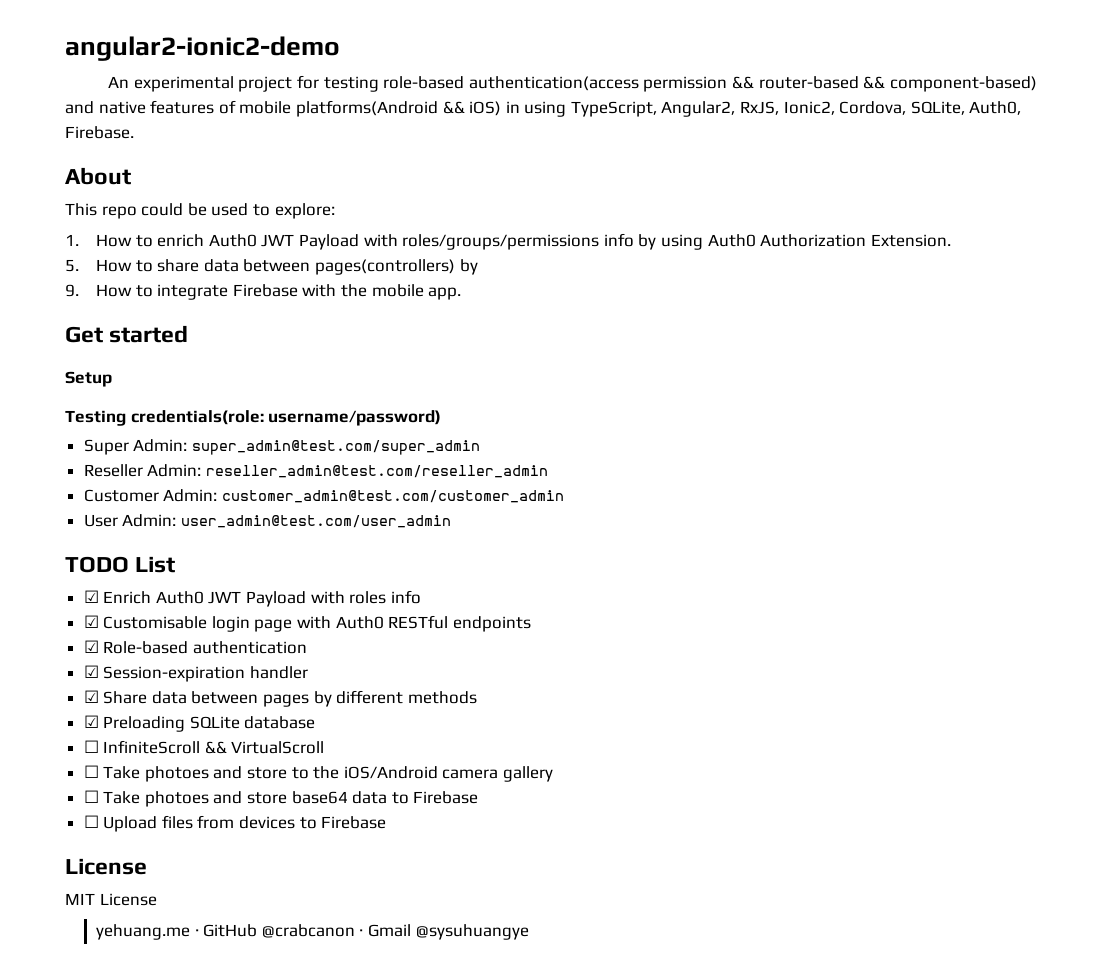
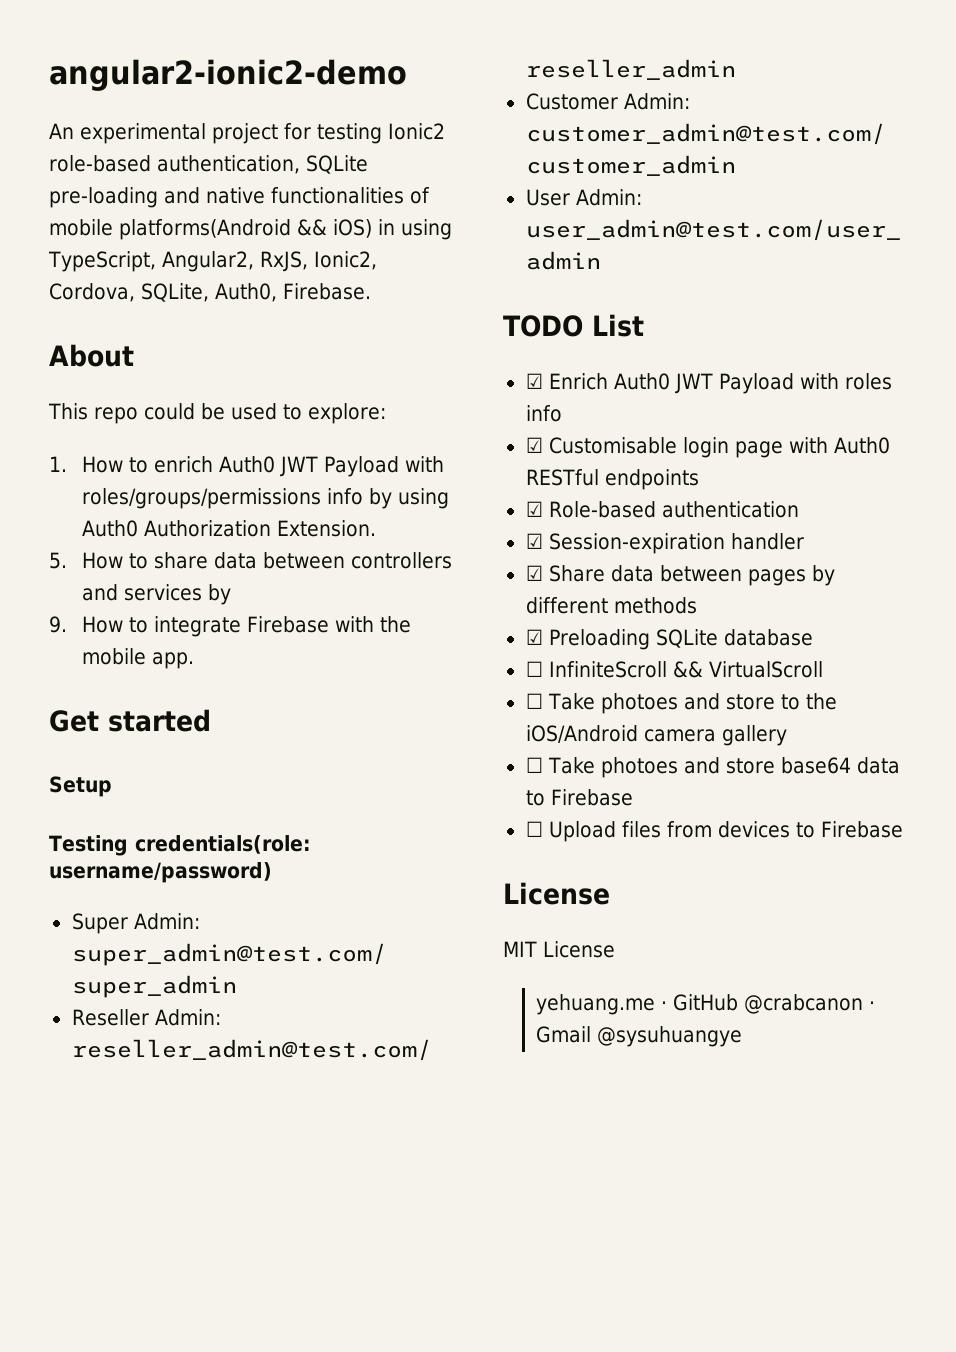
[383,76,1037,92] role-based authentication(access permission && router-based && component-based) -> [388,123,445,140] [49,155,368,174] [49,187,158,208] Ionic2 role-based authentication, SQLite pre-loading
[150,100,215,114] features -> [271,187,404,204] functionalities
[314,259,455,275] pages(controllers) -> [350,552,452,569] [81,584,202,601] controllers and services

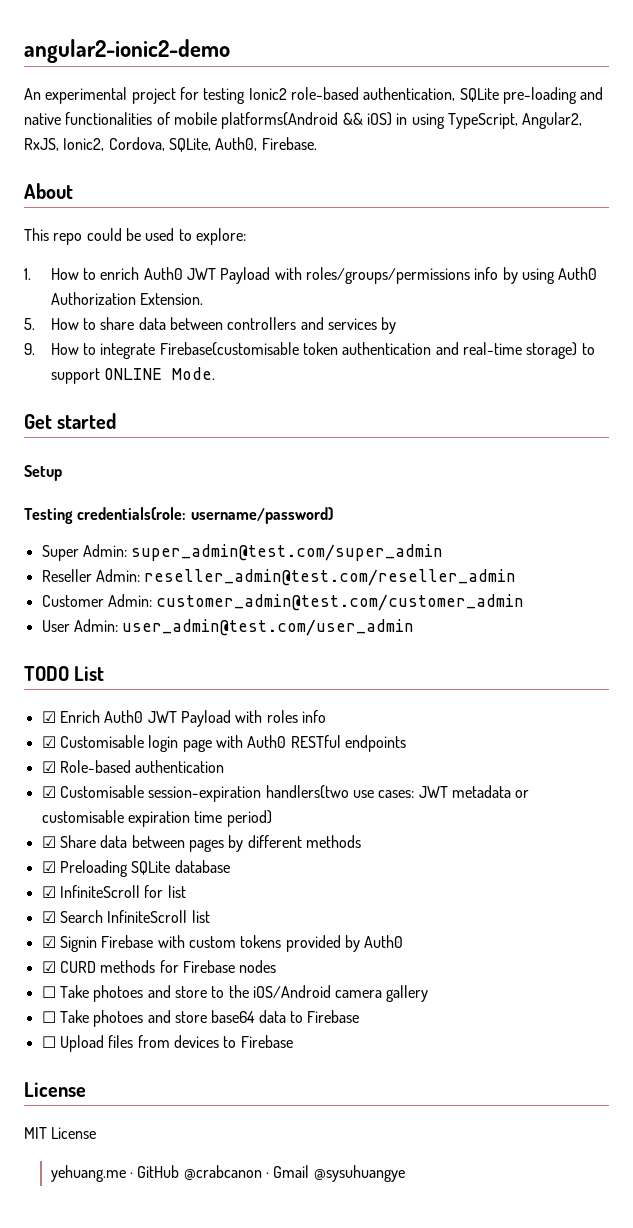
[246,616,411,633] [81,648,194,669] Firebase with the mobile app. -> [159,342,595,359] [50,367,216,384] Firebase(customisable token authentication and real-time storage) to support ONLINE Mode.
[548,533,804,554] Session-expiration handler -> [59,785,530,802] [41,810,272,827] Customisable session-expiration handlers(two use cases: JWT metadata or customisable expiration time period)
[525,661,823,678] ☐ InfiniteScroll && VirtualScroll -> [41,885,186,898] [41,910,210,923] [41,935,404,952] [41,960,277,973] ☑ InfiniteScroll for list // ☑ Search InfiniteScroll list // ☑ Signin Firebase with custom tokens provided by Auth0 // ☑ CURD methods for Firebase nodes

